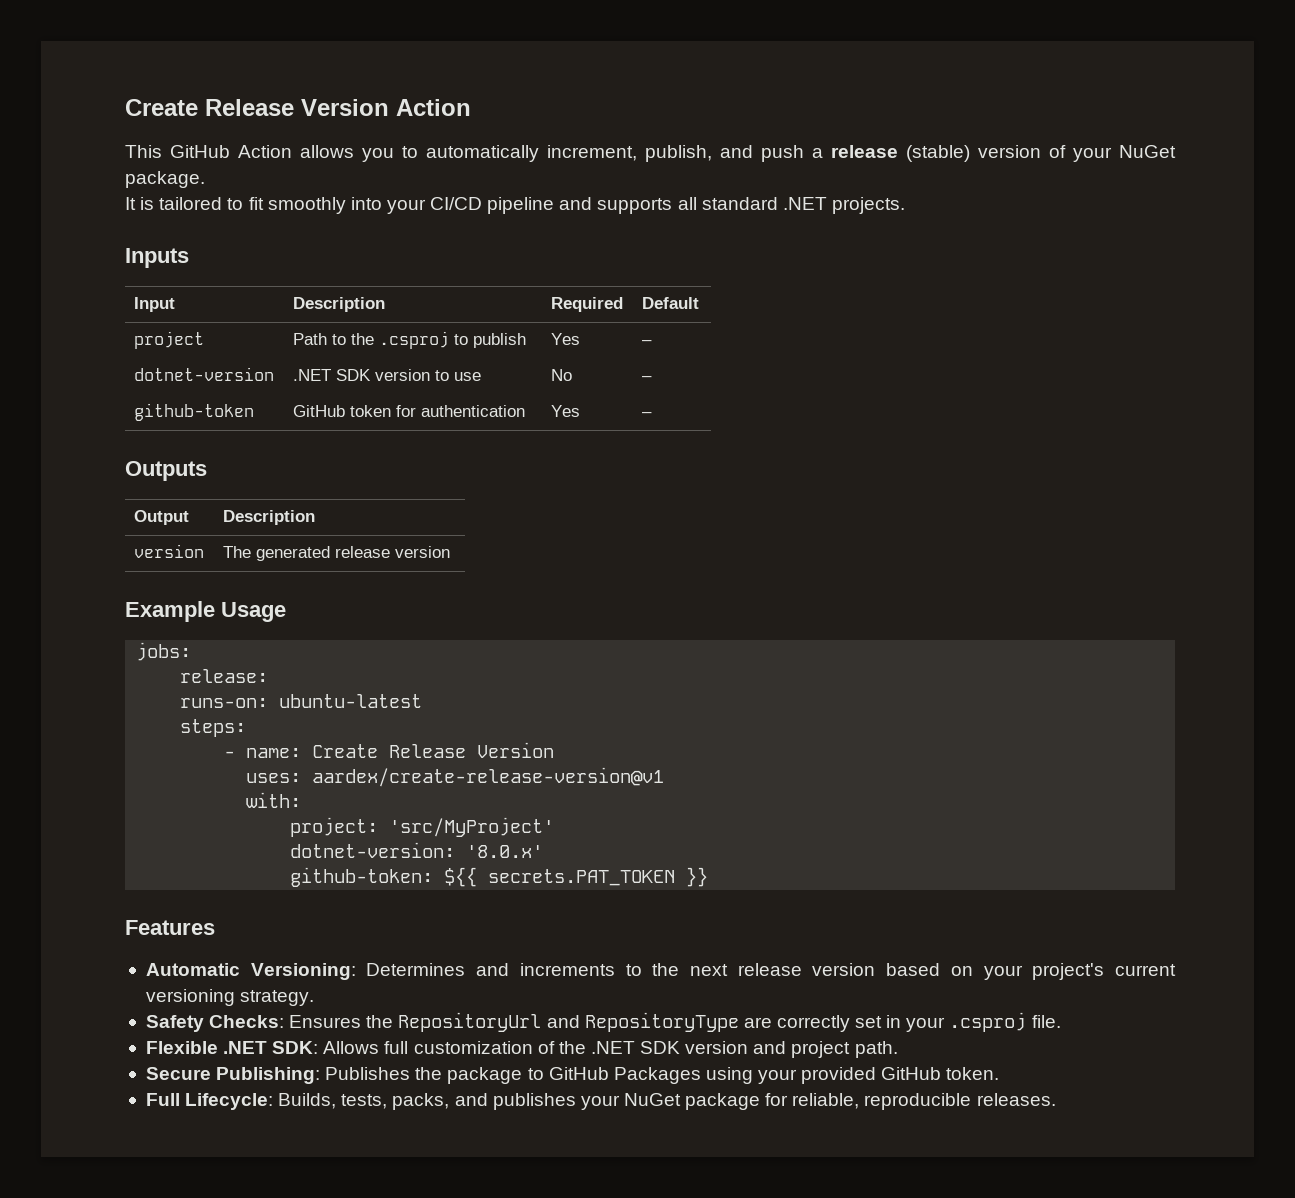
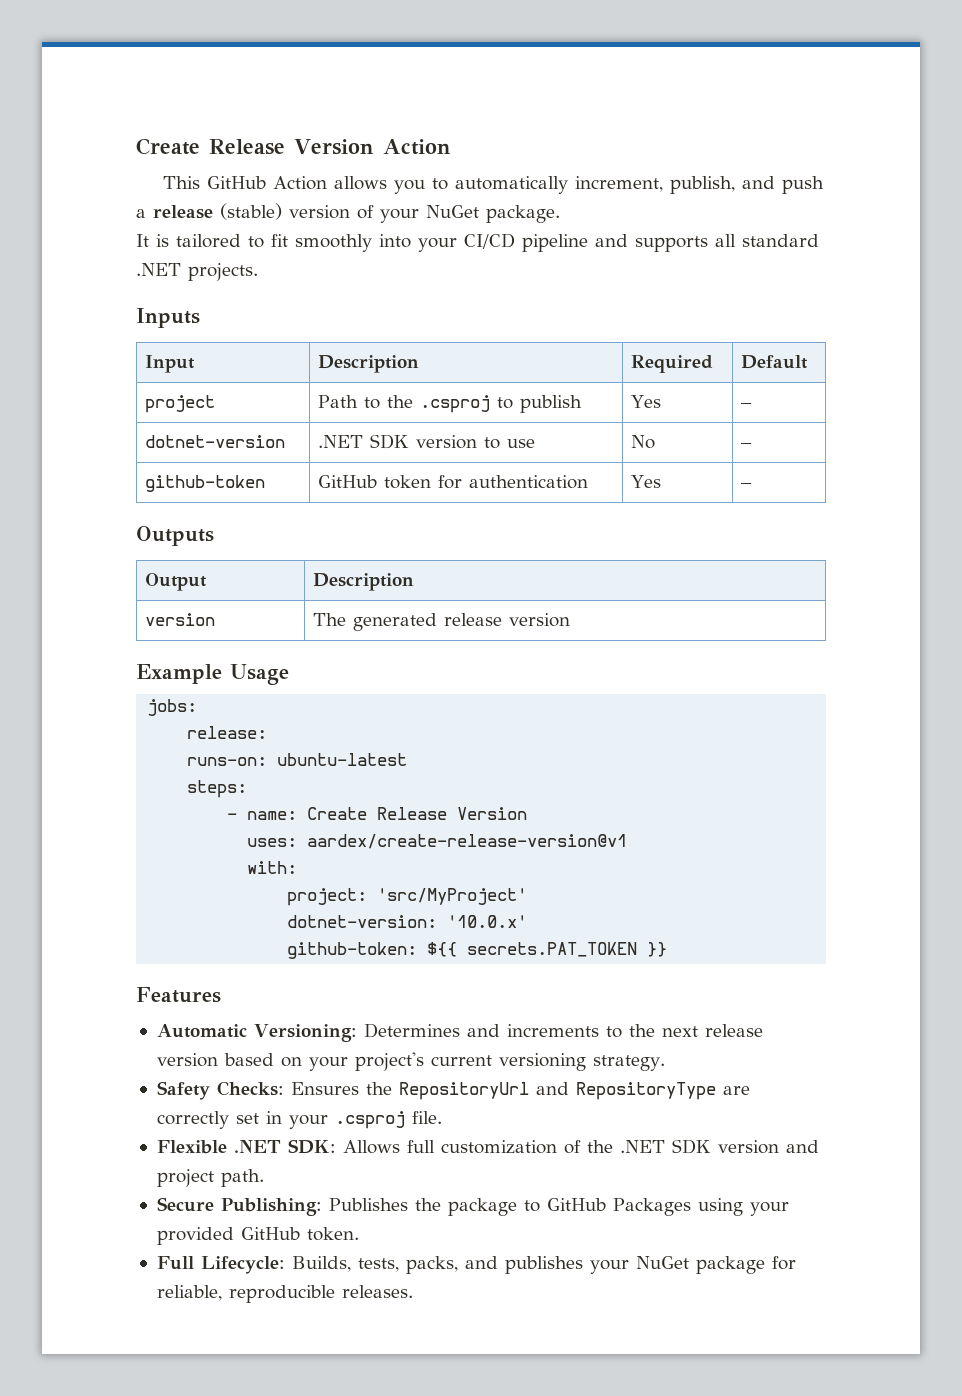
[466,845,544,858] '8.0.x' -> [447,915,528,928] '10.0.x'

